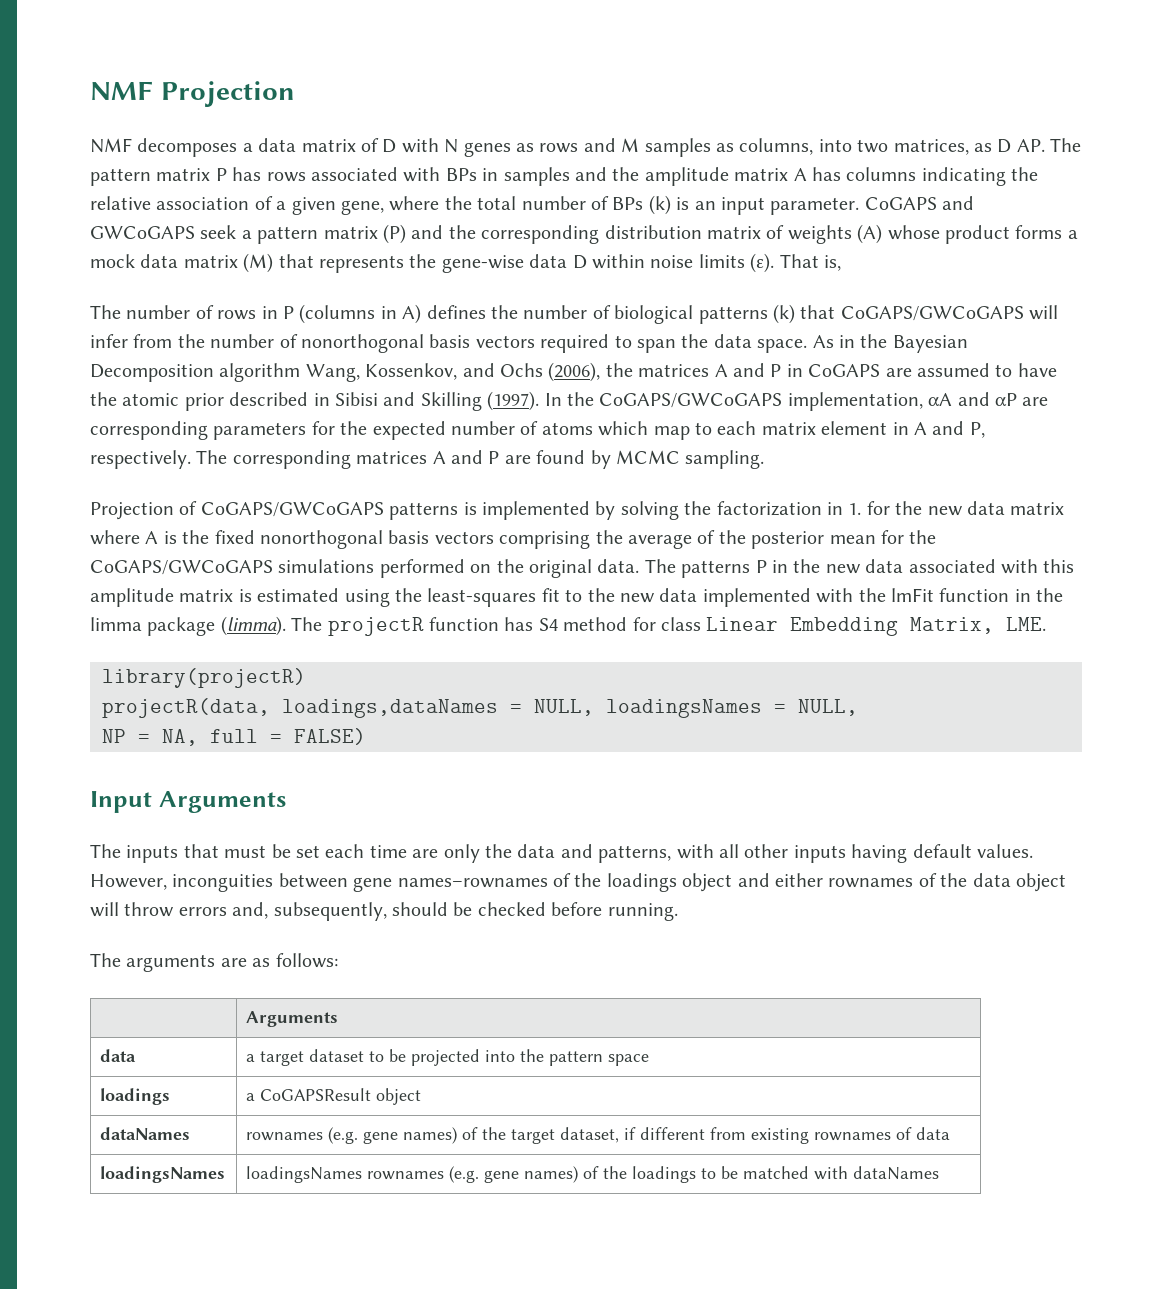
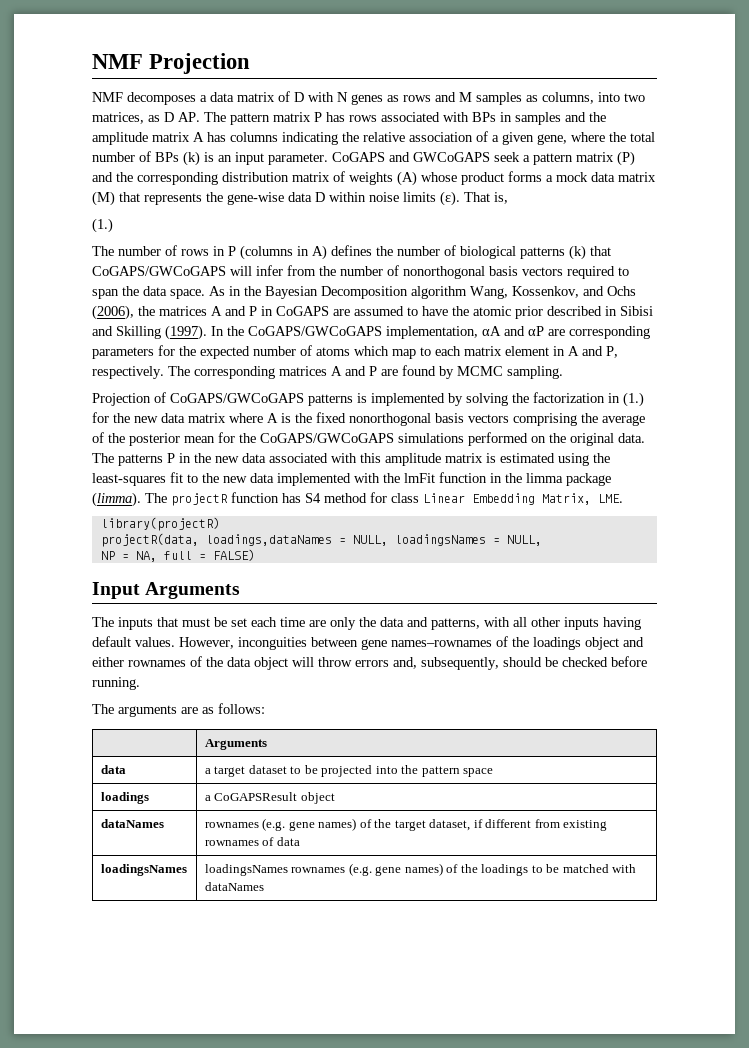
(841, 263) none -> [92,218,113,233] // (1.)
[848,503,862,515] 1. -> [623,392,644,407] (1.)

